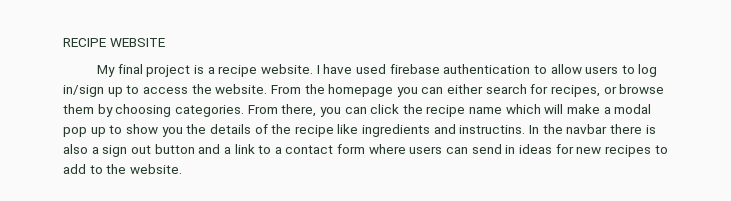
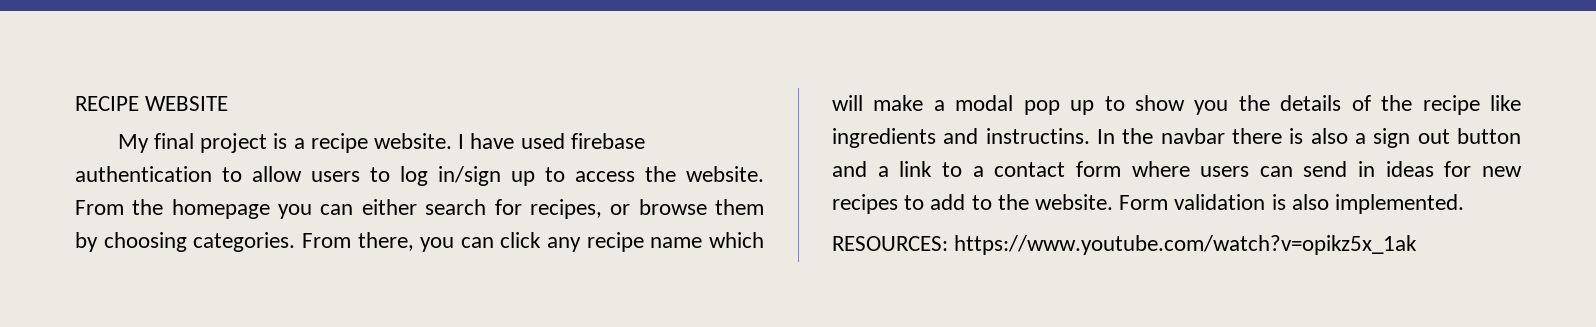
[402,104,423,114] the -> [547,237,582,252] any
(182, 169) none -> [1119,194,1465,214] [832,235,1418,255] Form validation is also implemented. // RESOURCES: https://www.youtube.com/watch?v=opikz5x_1ak

